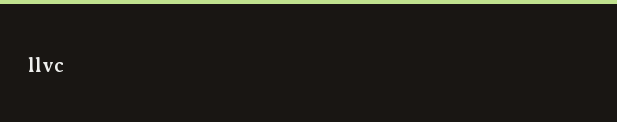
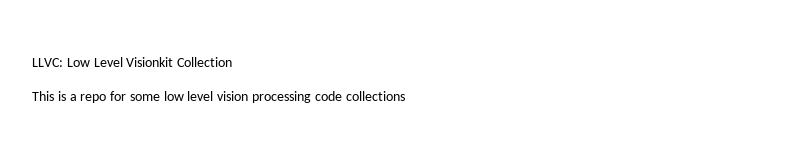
[28,57,64,72] llvc -> [32,57,233,67] [32,91,405,103] LLVC: Low Level Visionkit Collection // This is a repo for some low level vision processing code collections

